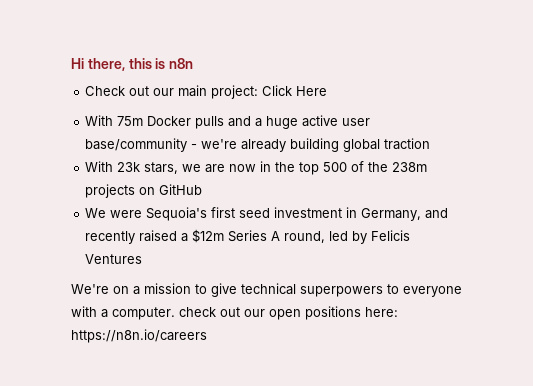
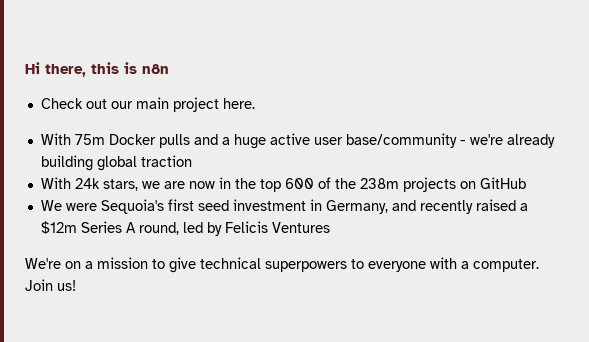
[211,85,328,99] project: Click Here -> [172,97,255,112] project here.
[117,162,141,172] 23k -> [74,178,100,189] 24k
[323,162,348,172] 500 -> [284,178,314,189] 600
[179,306,398,320] [71,329,207,343] check out our open positions here: https://n8n.io/careers -> [25,279,76,291] Join us!

